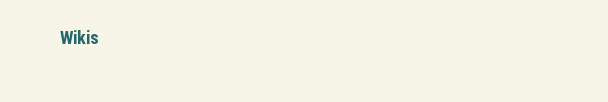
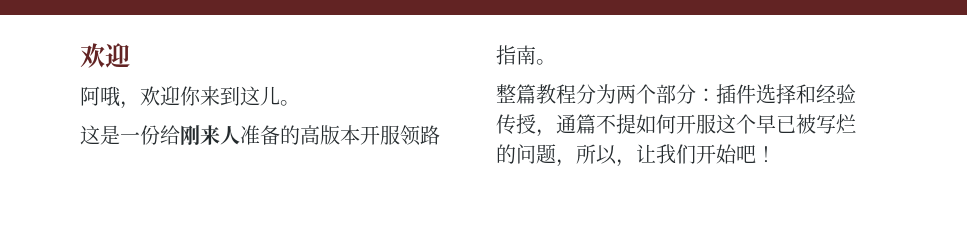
[60,30,99,44] Wikis -> [80,43,130,68] [80,86,300,109] [80,125,440,146] [496,45,556,65] [496,84,856,104] [496,114,856,137] [496,144,776,167] 欢迎 // 阿哦，欢迎你来到这儿。 // 这是一份给刚来人准备的高版本开服领路指南。 // 整篇教程分为两个部分：插件选择和经验传授，通篇不提如何开服这个早已被写烂的问题，所以，让我们开始吧！

